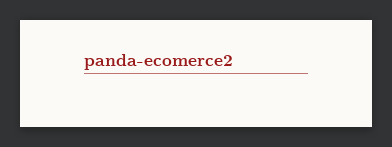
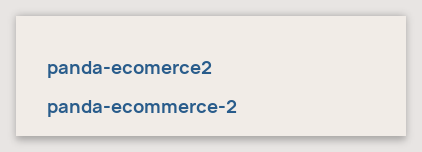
(233, 62) none -> [47,100,237,117] // panda-ecommerce-2

